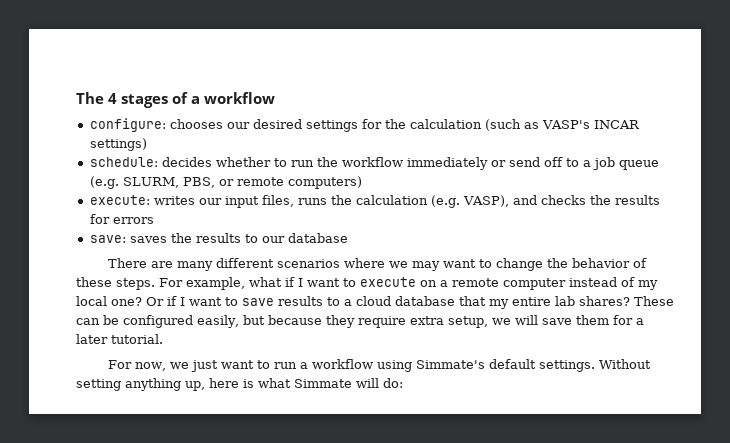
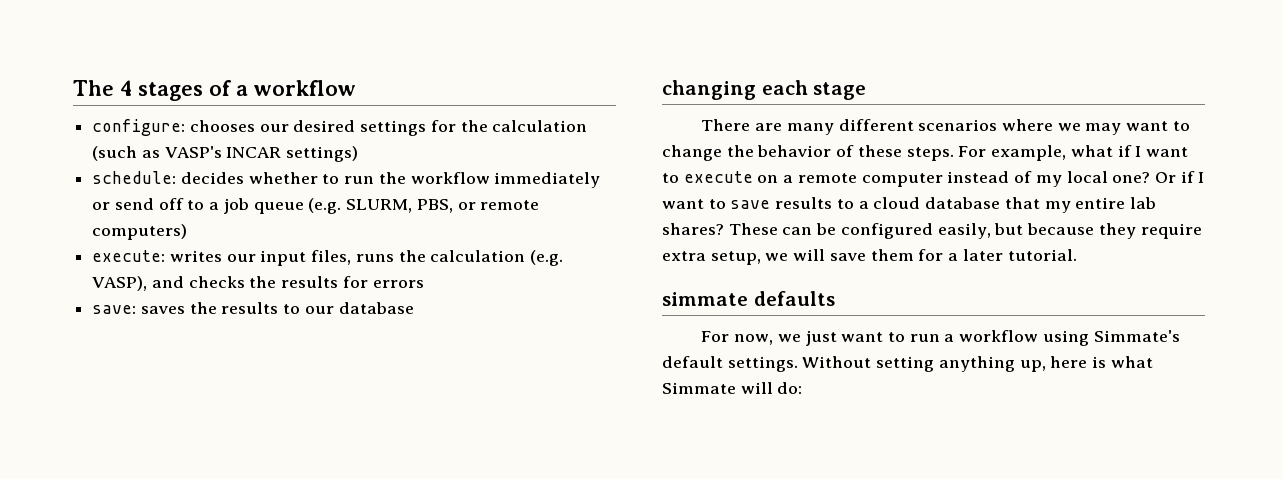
(348, 238) none -> [662,80,867,100] // changing each stage
(163, 339) none -> [662,291,835,306] // simmate defaults

